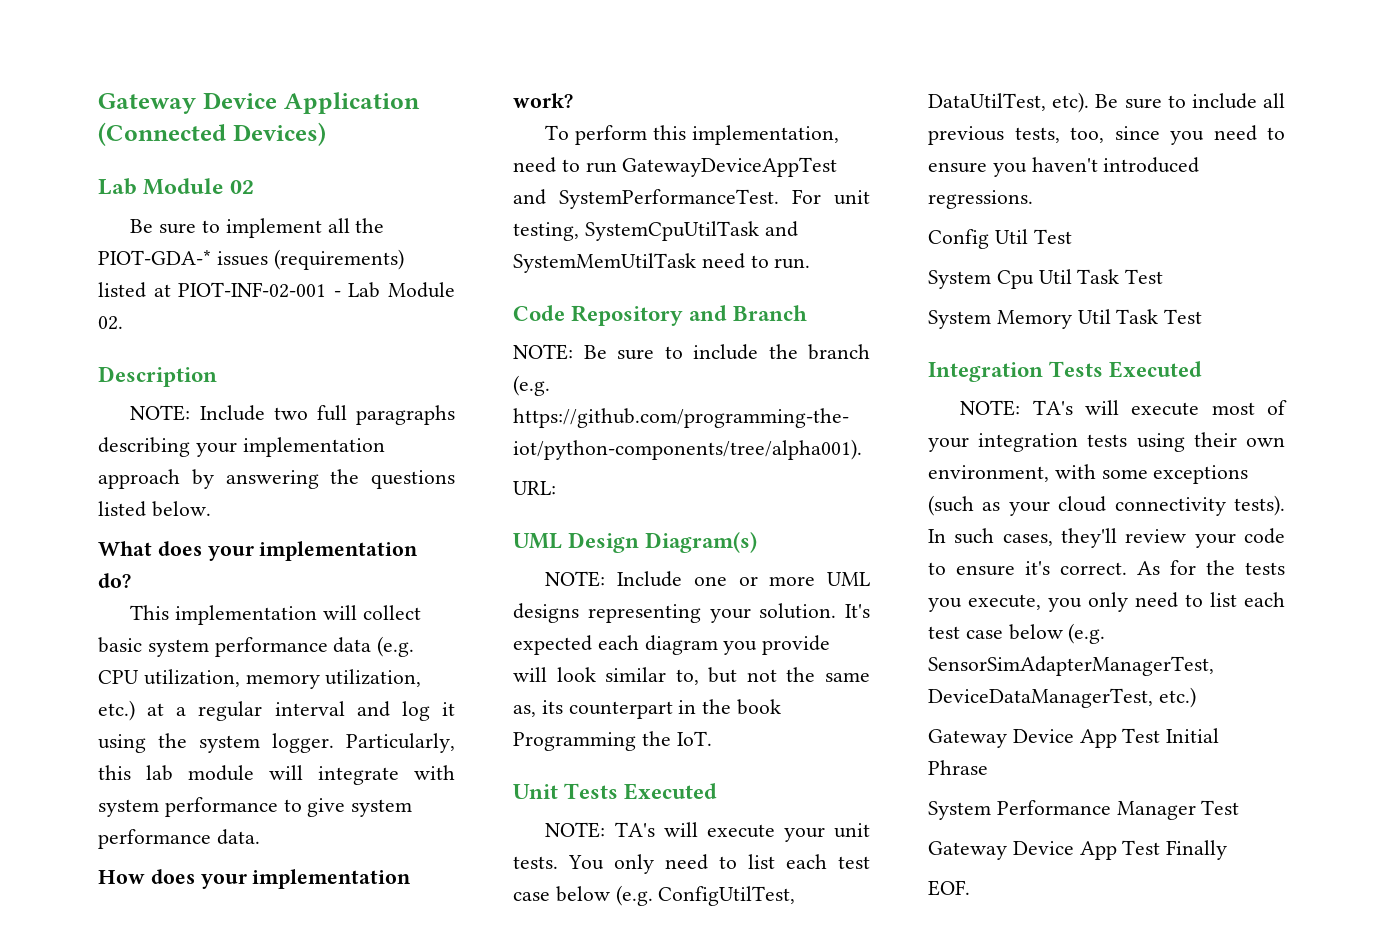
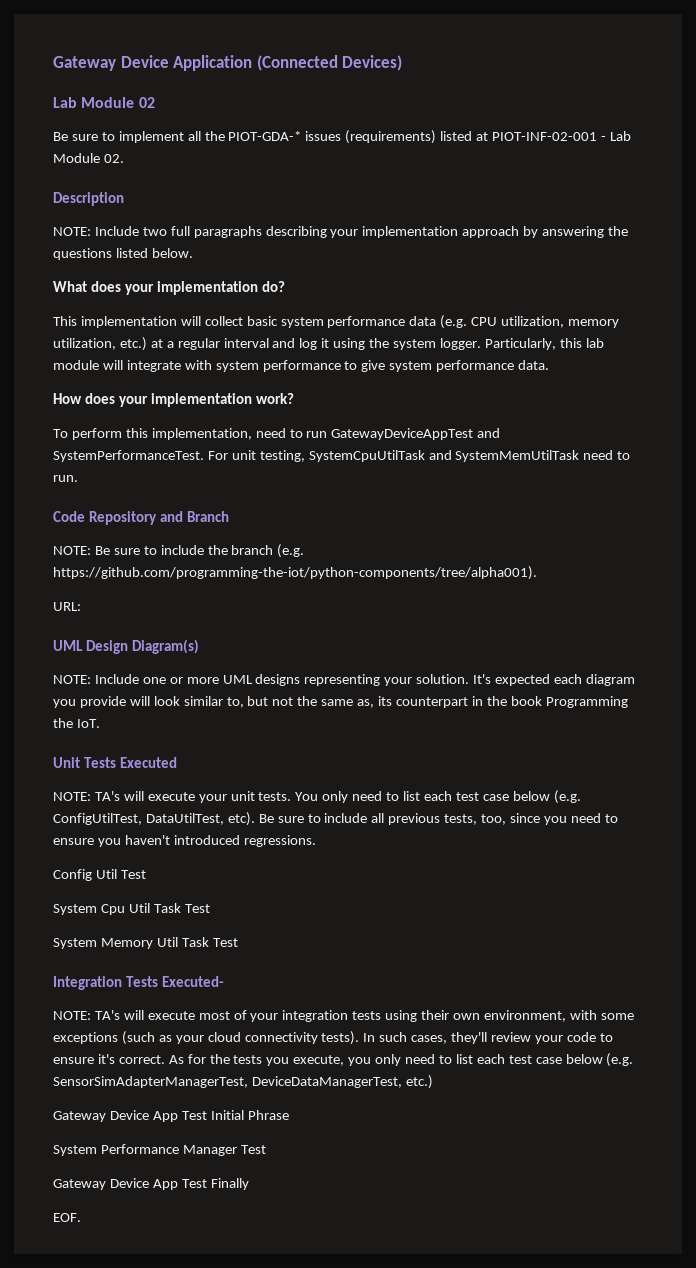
[1109,361,1203,378] Executed -> [162,976,225,987] Executed-

